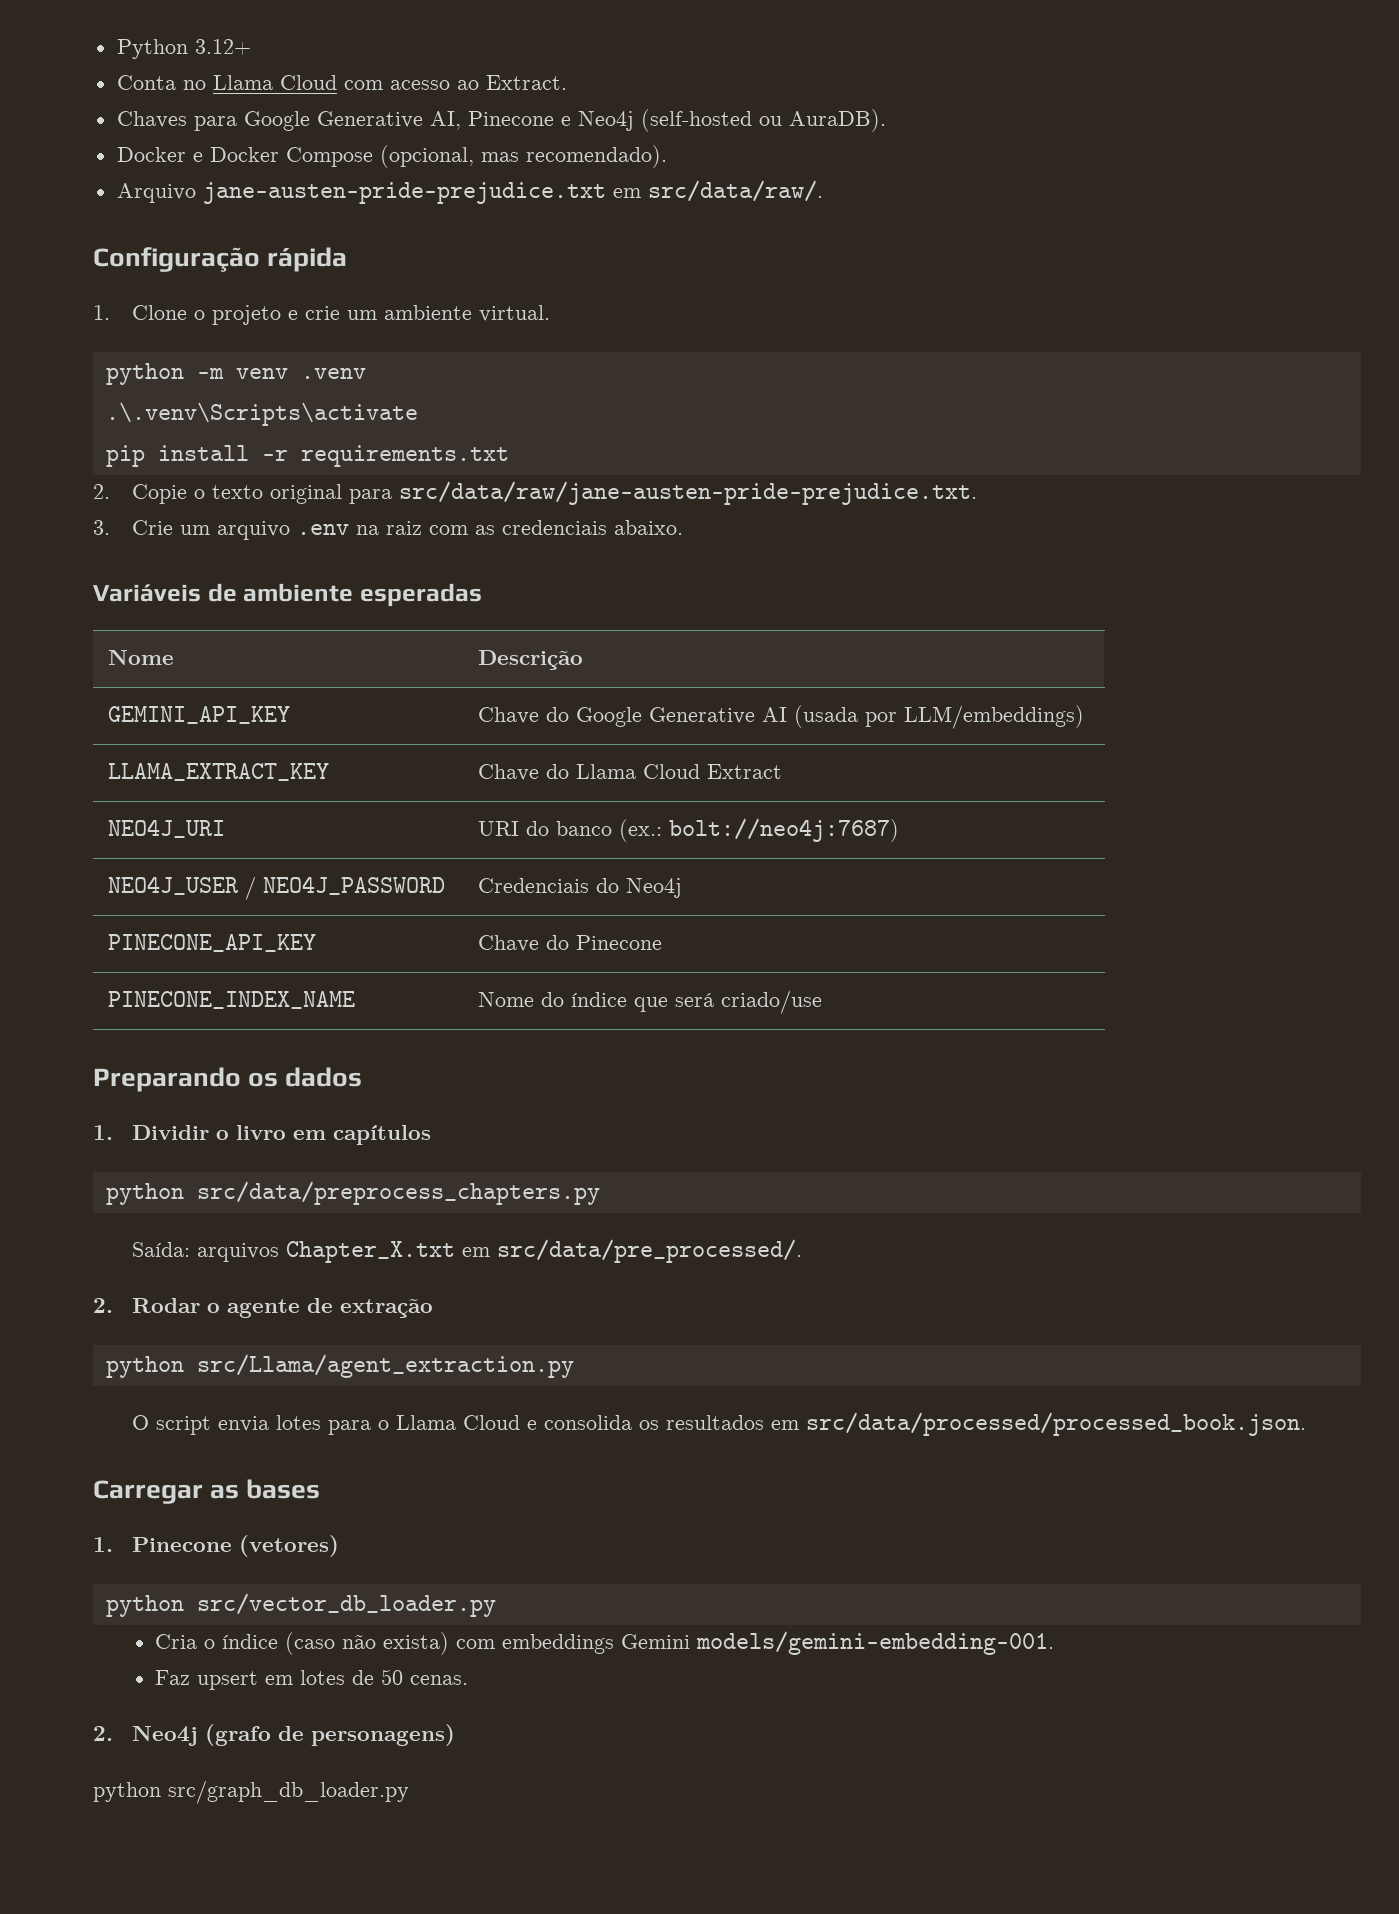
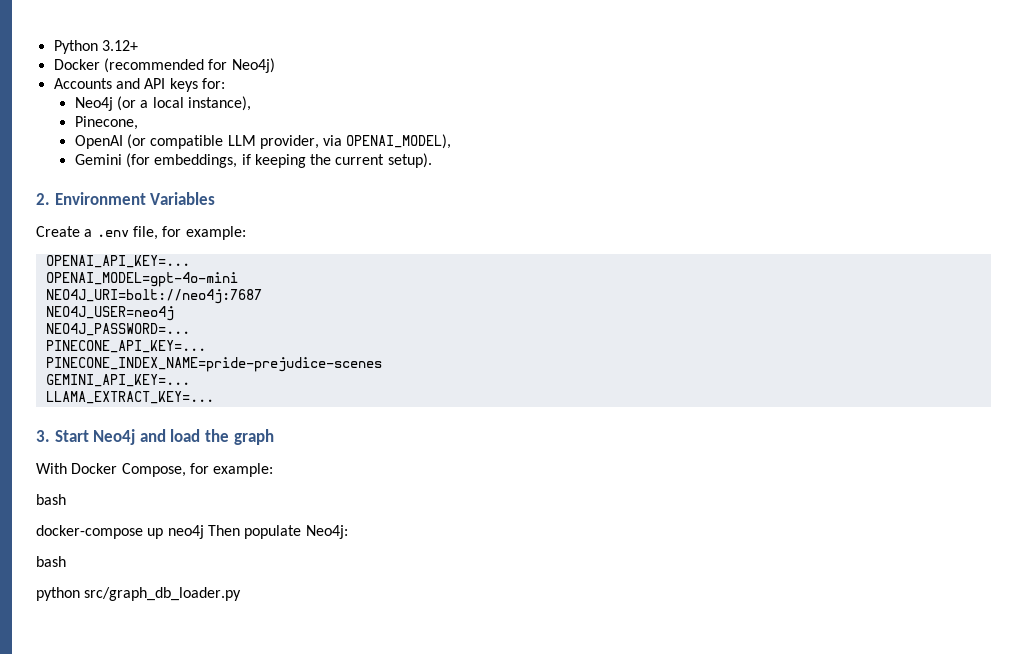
[116,75,567,90] [116,109,886,132] [116,145,667,168] [116,180,823,204] [93,247,348,272] [93,305,550,325] [105,363,366,385] [105,402,418,426] [105,445,509,467] [93,481,977,505] [93,520,683,540] [93,583,482,607] [108,650,175,665] [478,650,584,670] [108,706,291,724] [478,705,1085,729] [108,763,330,781] [478,764,783,781] [108,819,226,838] [478,818,900,842] [108,876,446,900] [478,878,683,898] [108,934,317,952] [478,935,663,952] [108,991,356,1009] [478,990,823,1014] [93,1067,363,1092] [93,1125,431,1145] [105,1181,600,1205] [131,1239,802,1263] [93,1298,433,1318] [105,1354,574,1378] [131,1412,1306,1436] [93,1479,321,1504] [93,1535,339,1557] [105,1593,496,1617] [155,1631,1055,1655] [155,1669,469,1690] [93,1724,455,1746] Conta no Llama Cloud com acesso ao Extract. // Chaves para Google Generative AI, Pinecone e Neo4j (self-hosted ou AuraDB). // Docker e Docker Compose (opcional, mas recomendado). // Arquivo jane-austen-pride-prejudice.txt em src/data/raw/. // Configuração rápida // 1. Clone o projeto e crie um ambiente virtual. // python -m venv .venv // .\.venv\Scripts\activate // pip install -r requirements.txt // 2. Copie o texto original para src/data/raw/jane-austen-pride-prejudice.txt. // 3. Crie um arquivo .env na raiz com as credenciais abaixo. // Variáveis de ambiente esperadas // Nome | Descrição // GEMINI_API_KEY | Chave do Google Generative AI (usada por LLM/embeddings) // LLAMA_EXTRACT_KEY | Chave do Llama Cloud Extract // NEO4J_URI | URI do banco (ex.: bolt://neo4j:7687) // NEO4J_USER / NEO4J_PASSWORD | Credenciais do Neo4j // PINECONE_API_KEY | Chave do Pinecone // PINECONE_INDEX_NAME | Nome do índice que será criado/use // Preparando os dados // 1. Dividir o livro em capítulos // python src/data/preprocess_chapters.py // Saída: arquivos Chapter_X.txt em src/data/pre_processed/. // 2. Rodar o agente de extração // python src/Llama/agent_extraction.py // O script envia lotes para o Llama Cloud e consolida os resultados em src/data/processed/processed_book.json. // Carregar as bases // 1. Pinecone (vetores) // python src/vector_db_loader.py // Cria o índice (caso não exista) com embeddings Gemini models/gemini-embedding-001. // Faz upsert em lotes de 50 cenas. // 2. Neo4j (grafo de personagens) -> [53,58,275,73] [53,78,225,92] [74,96,251,111] [74,116,138,130] [74,134,452,149] [74,153,432,168] [36,192,216,205] [36,226,246,240] [45,255,190,268] [45,272,238,287] [45,289,262,304] [45,306,174,321] [45,323,190,336] [45,340,206,353] [45,357,382,372] [45,374,190,387] [45,391,214,404] [36,429,274,445] [36,463,274,477] [36,494,66,505] [36,525,348,539] [36,556,66,567] Docker (recommended for Neo4j) // Accounts and API keys for: // Neo4j (or a local instance), // Pinecone, // OpenAI (or compatible LLM provider, via OPENAI_MODEL), // Gemini (for embeddings, if keeping the current setup). // 2. Environment Variables // Create a .env file, for example: // OPENAI_API_KEY=... // OPENAI_MODEL=gpt-4o-mini // NEO4J_URI=bolt://neo4j:7687 // NEO4J_USER=neo4j // NEO4J_PASSWORD=... // PINECONE_API_KEY=... // PINECONE_INDEX_NAME=pride-prejudice-scenes // GEMINI_API_KEY=... // LLAMA_EXTRACT_KEY=... // 3. Start Neo4j and load the graph // With Docker Compose, for example: // bash // docker-compose up neo4j Then populate Neo4j: // bash

